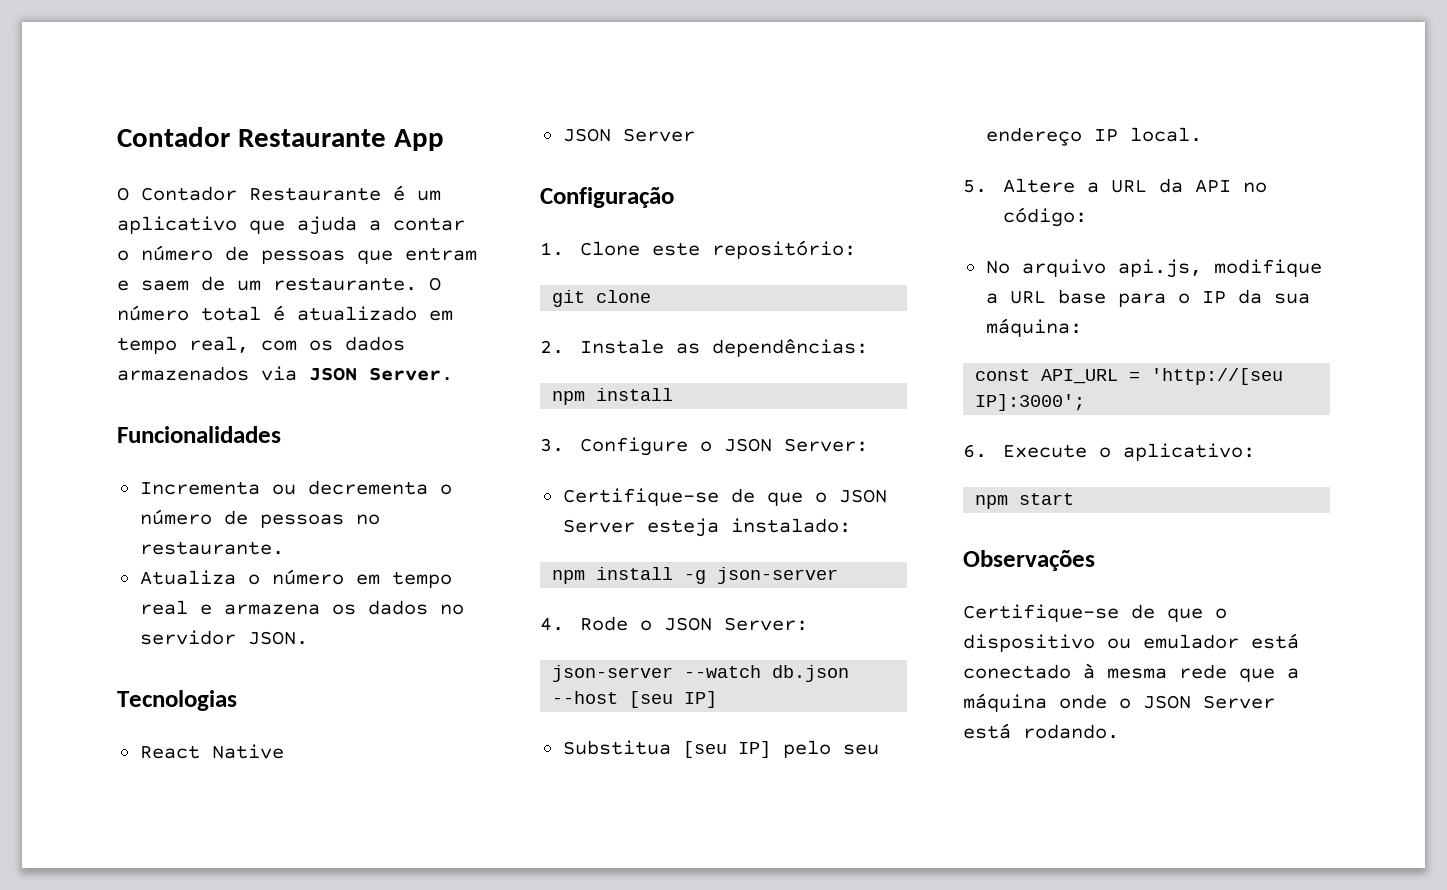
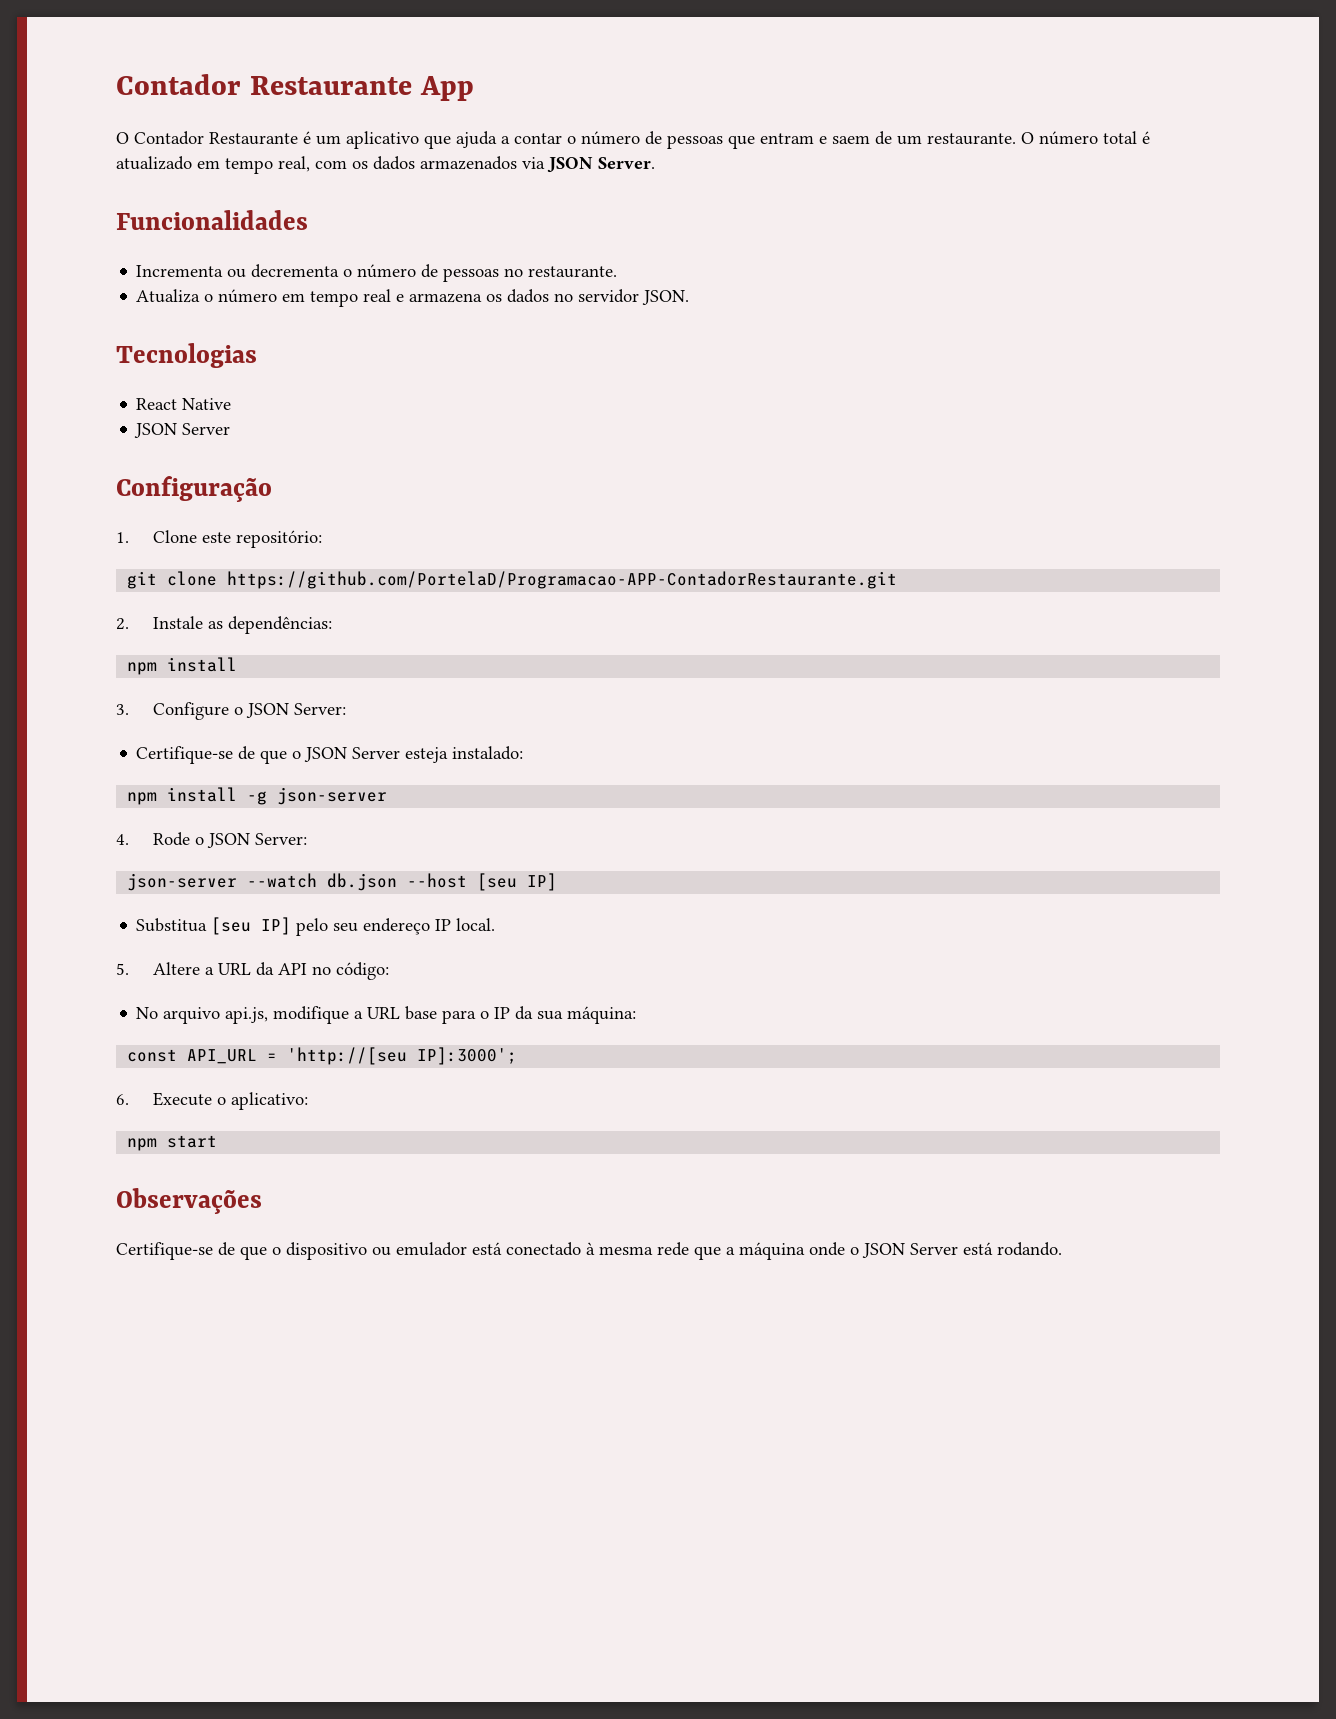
(652, 296) none -> [227,571,898,589] https://github.com/PortelaD/Programacao-APP-ContadorRestaurante.git

